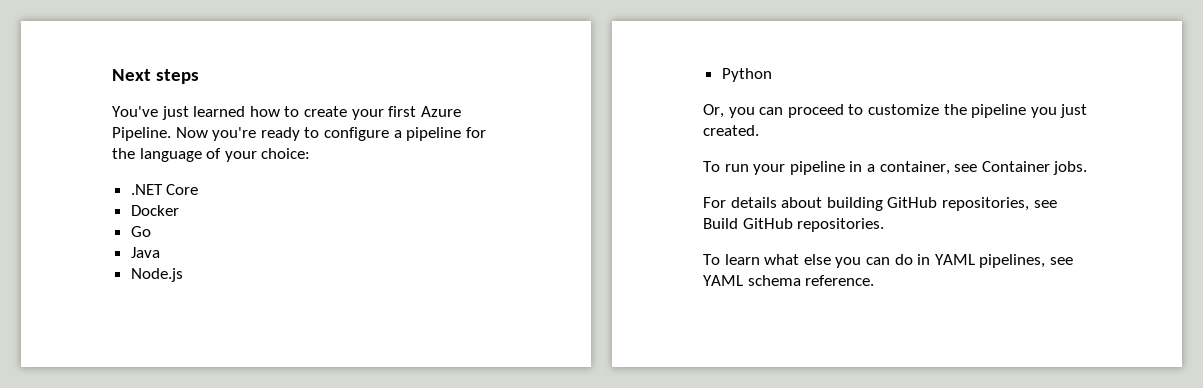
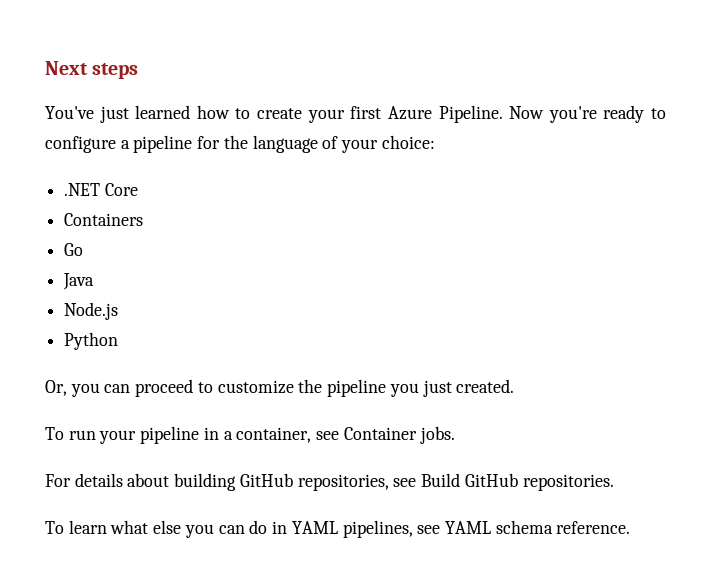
[130,205,179,216] Docker -> [64,213,144,226] Containers

